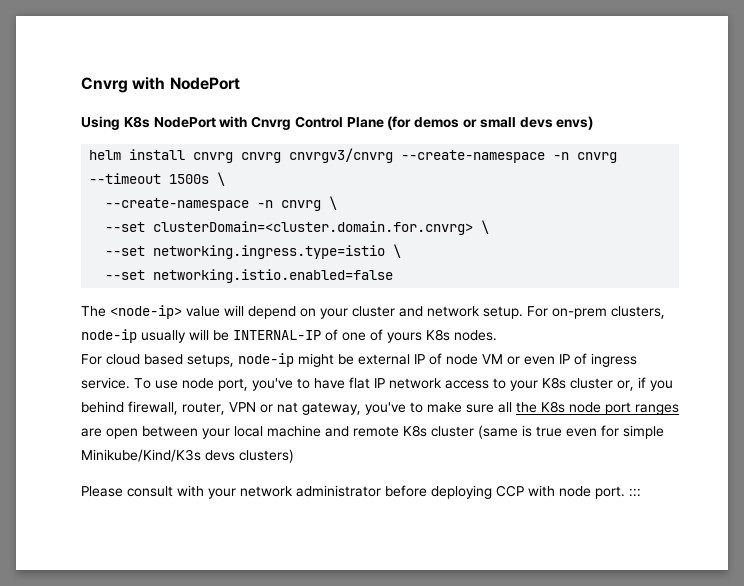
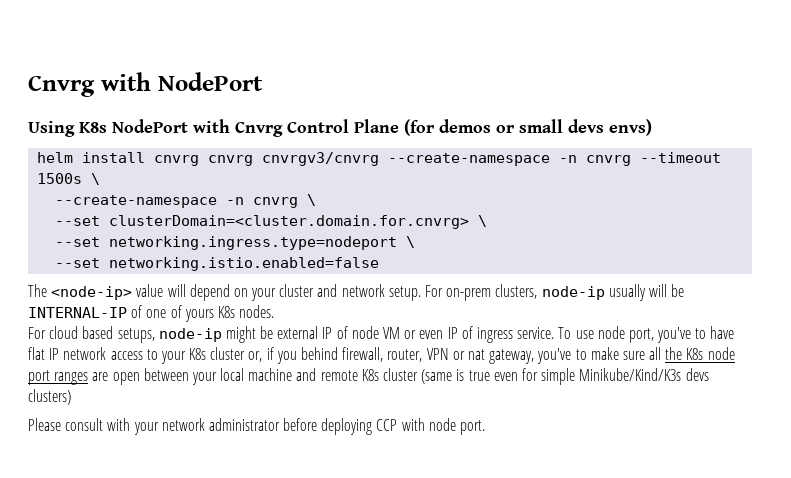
[153,245,386,259] networking.ingress.type=istio -> [109,236,398,250] networking.ingress.type=nodeport
[629,488,641,497] ::: -> (486, 427) none

